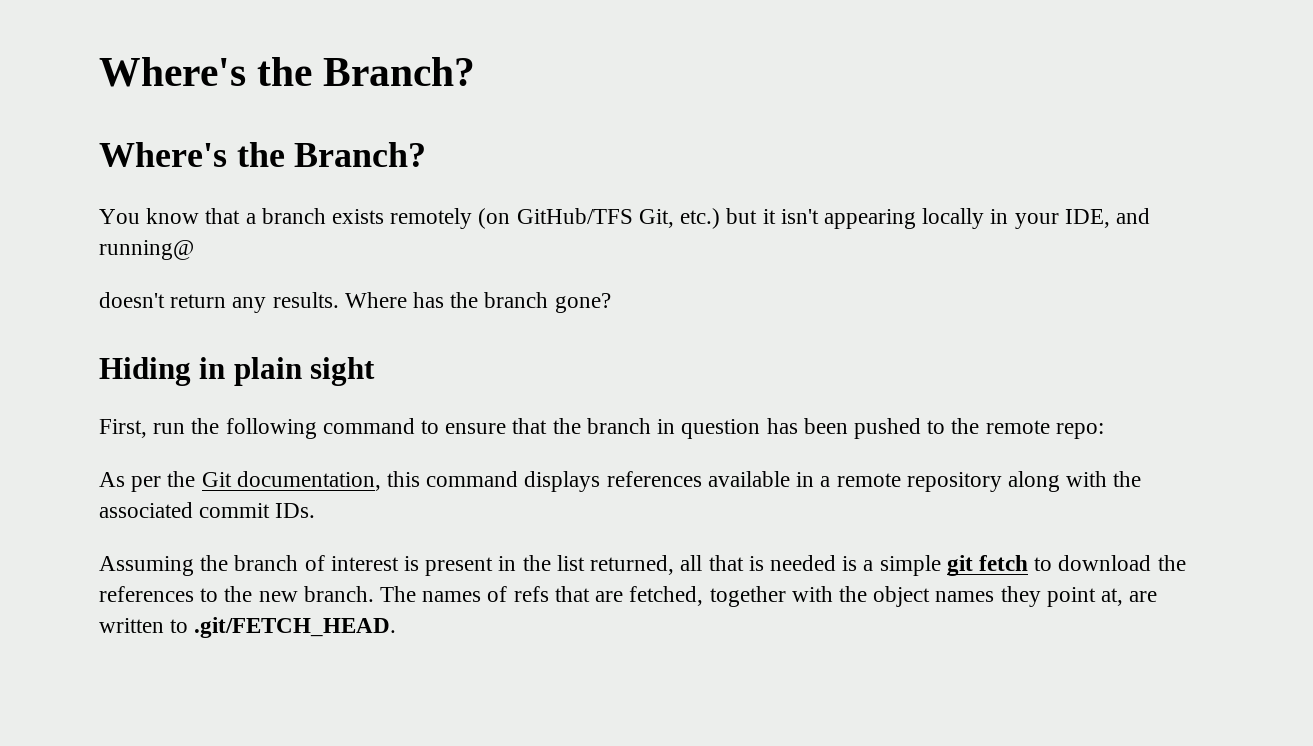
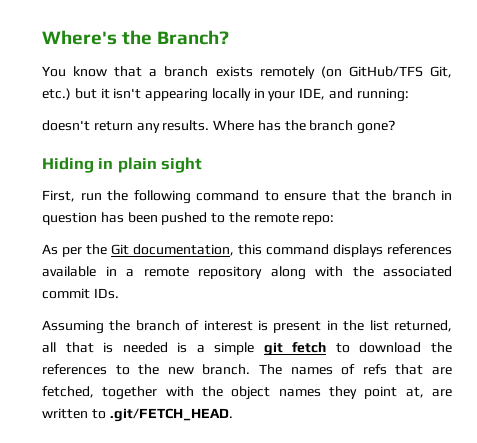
[99,57,476,87] [99,142,427,167] Where's the Branch? // Where's the Branch? -> [42,30,230,45] Where's the Branch?
[99,240,194,260] running@ -> [356,88,409,102] running:

